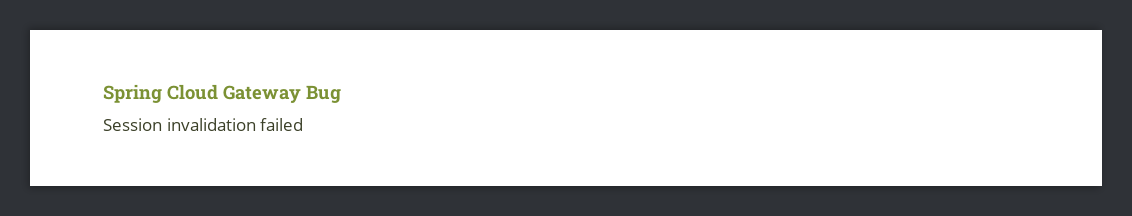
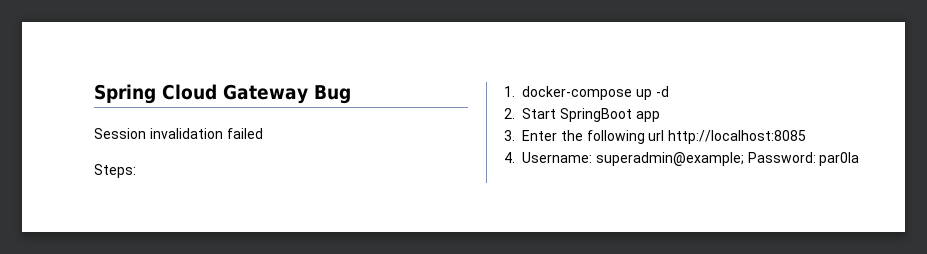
(304, 124) none -> [94,164,136,178] [504,86,669,100] [504,108,660,122] [504,130,807,144] [504,152,860,166] // Steps: // 1. docker-compose up -d // 2. Start SpringBoot app // 3. Enter the following url http://localhost:8085 // 4. Username: superadmin@example; Password: par0la

